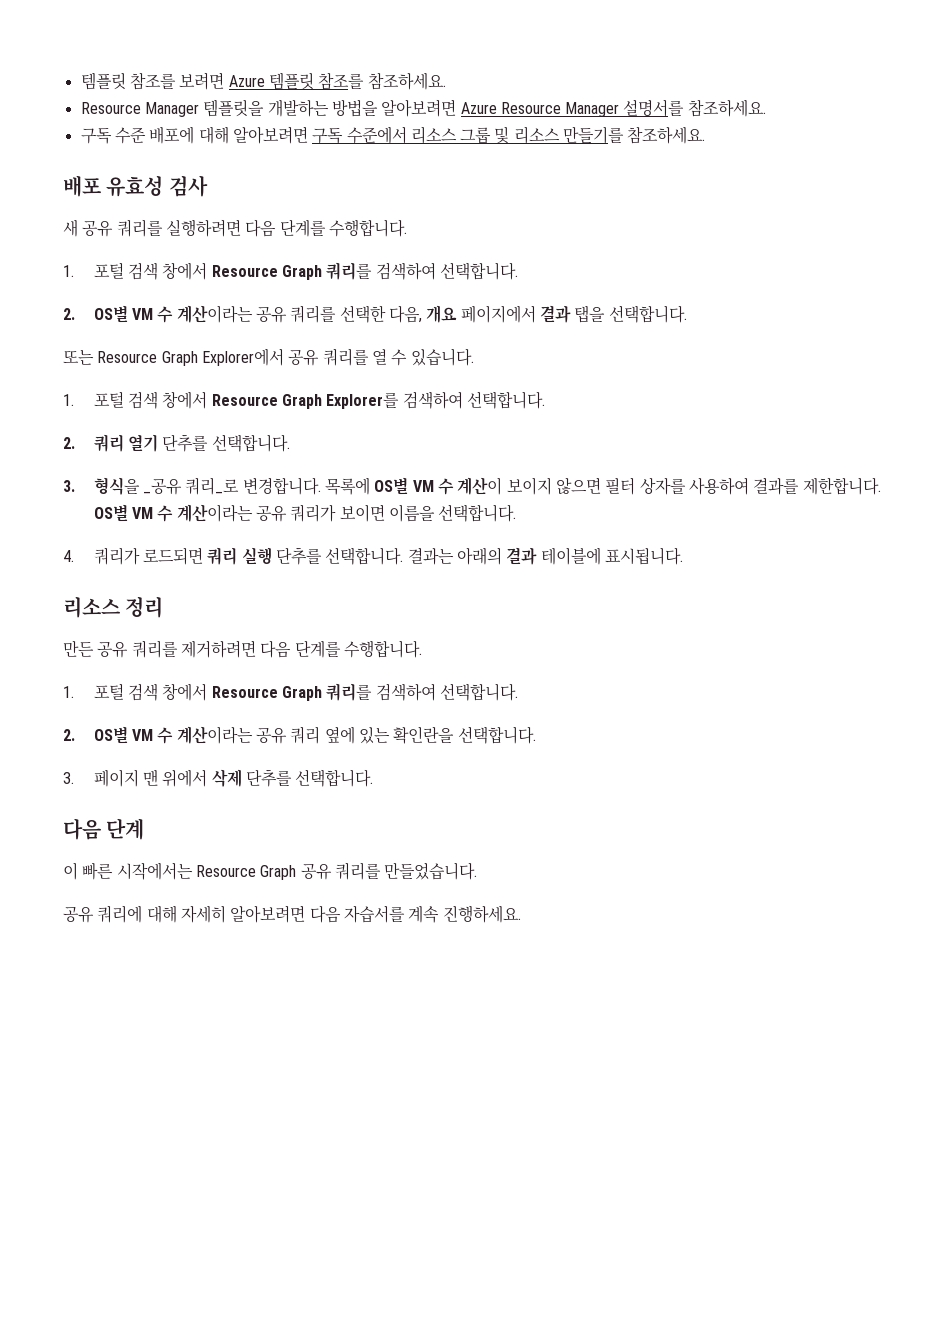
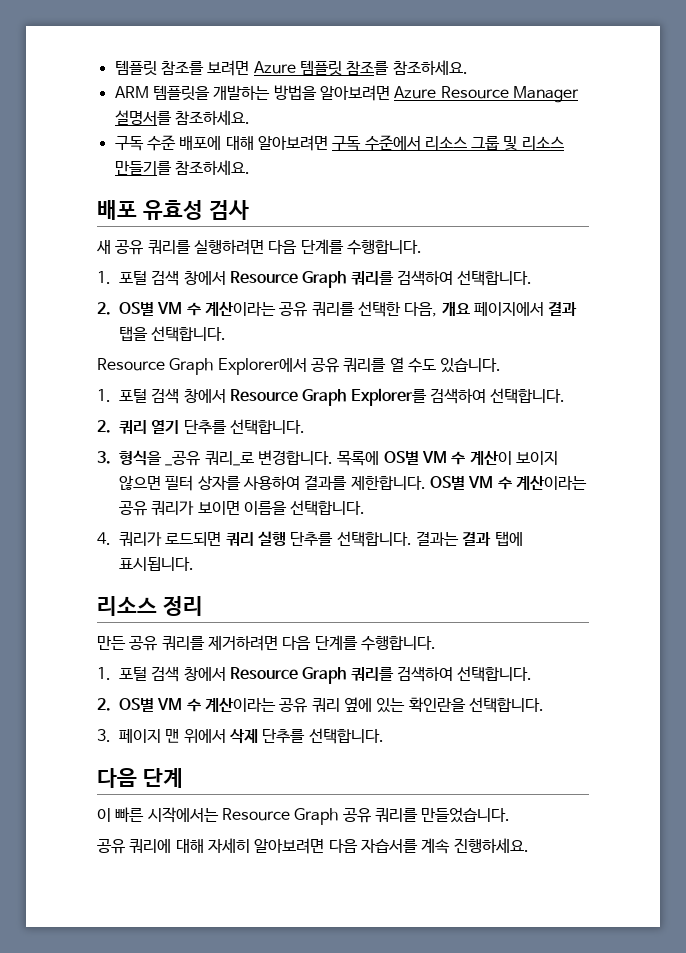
[80,102,199,117] Resource Manager -> [114,86,149,98] ARM
[63,350,94,365] 또는 -> (227, 334) none
[391,349,408,366] 수 -> [407,358,436,373] 수도
[456,547,601,565] 아래의 결과 테이블에 -> [462,531,523,546] 결과 탭에

